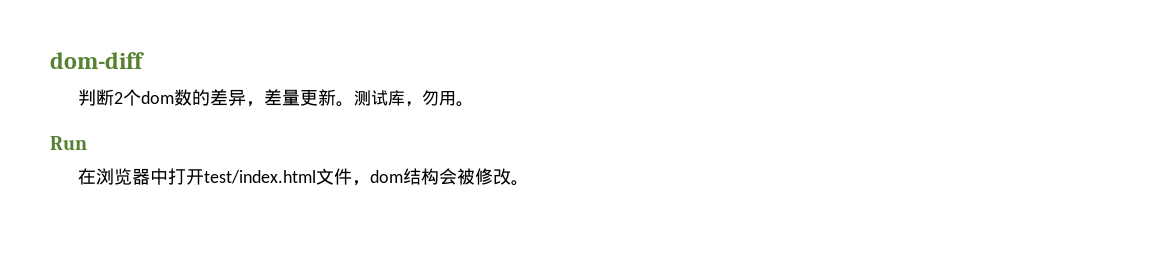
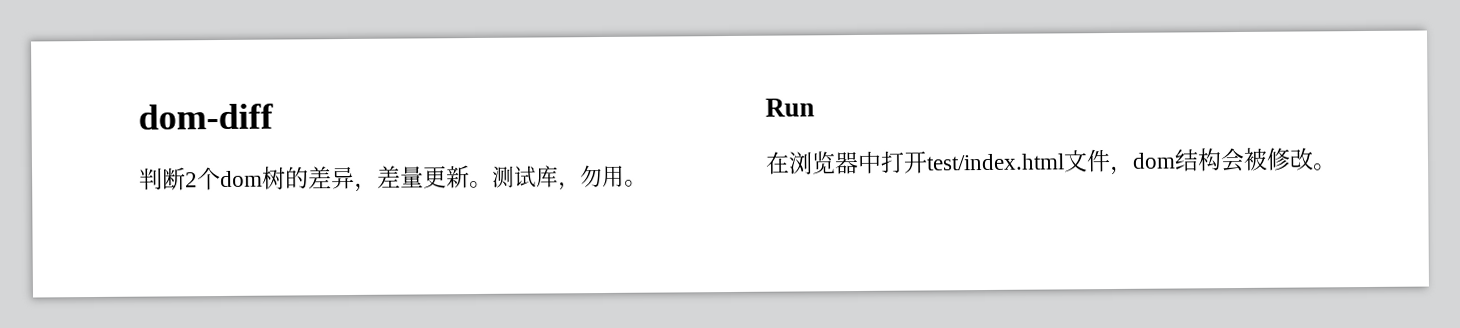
[173,89,192,106] 数 -> [262,166,286,190] 树

